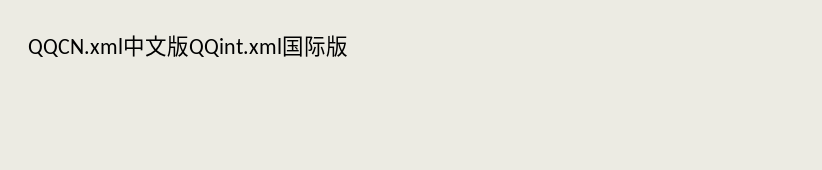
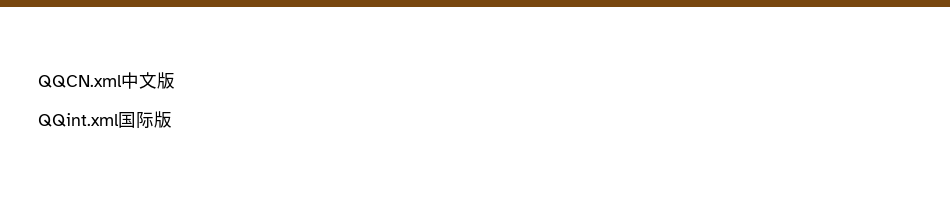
(189, 46) none -> (175, 80) //

